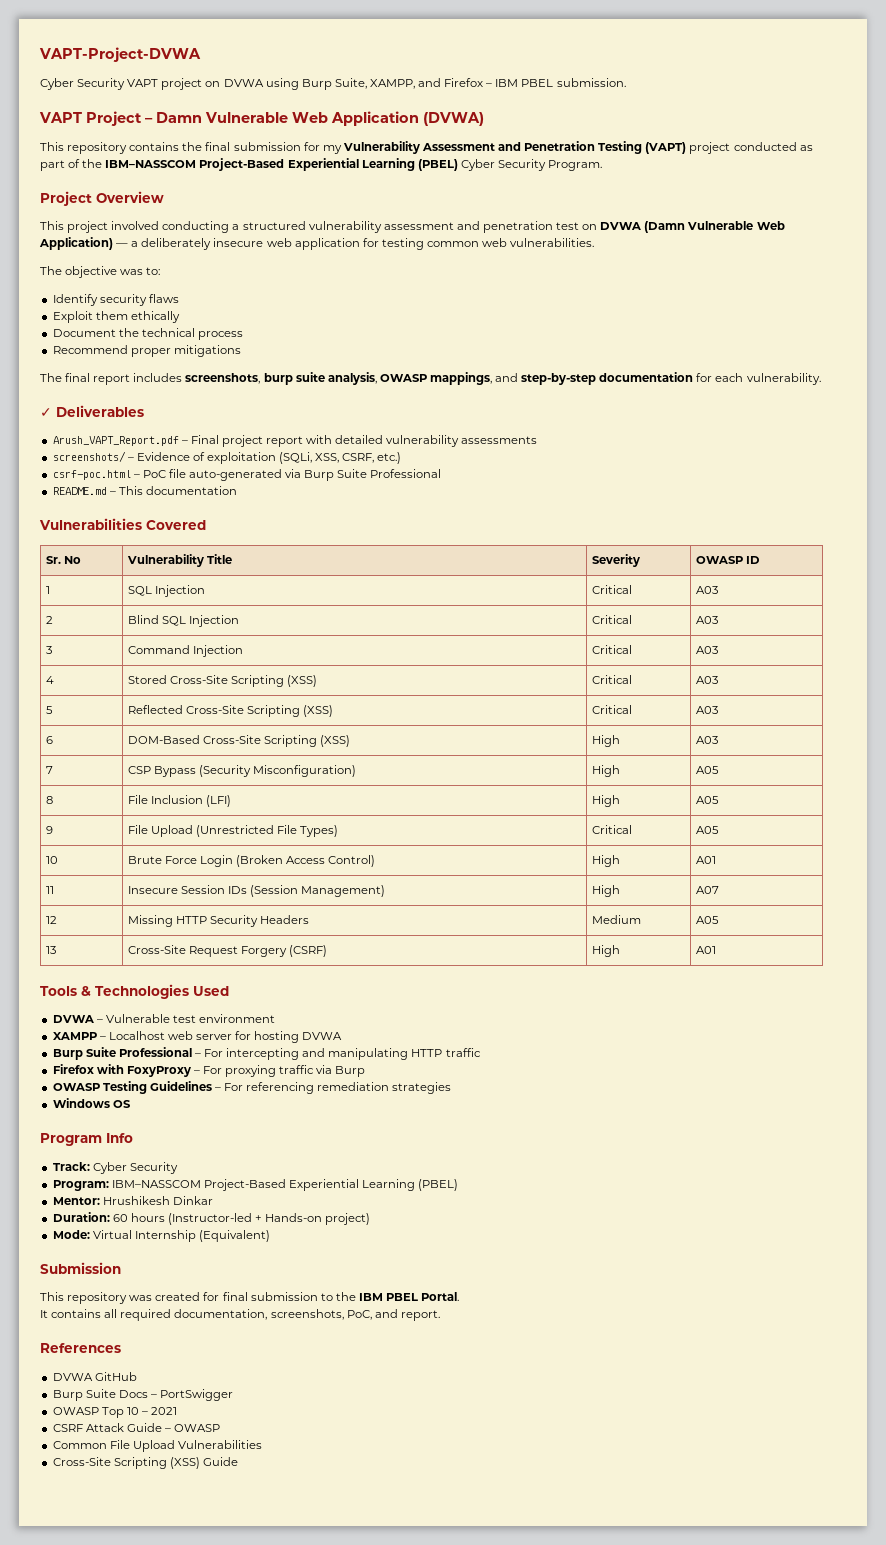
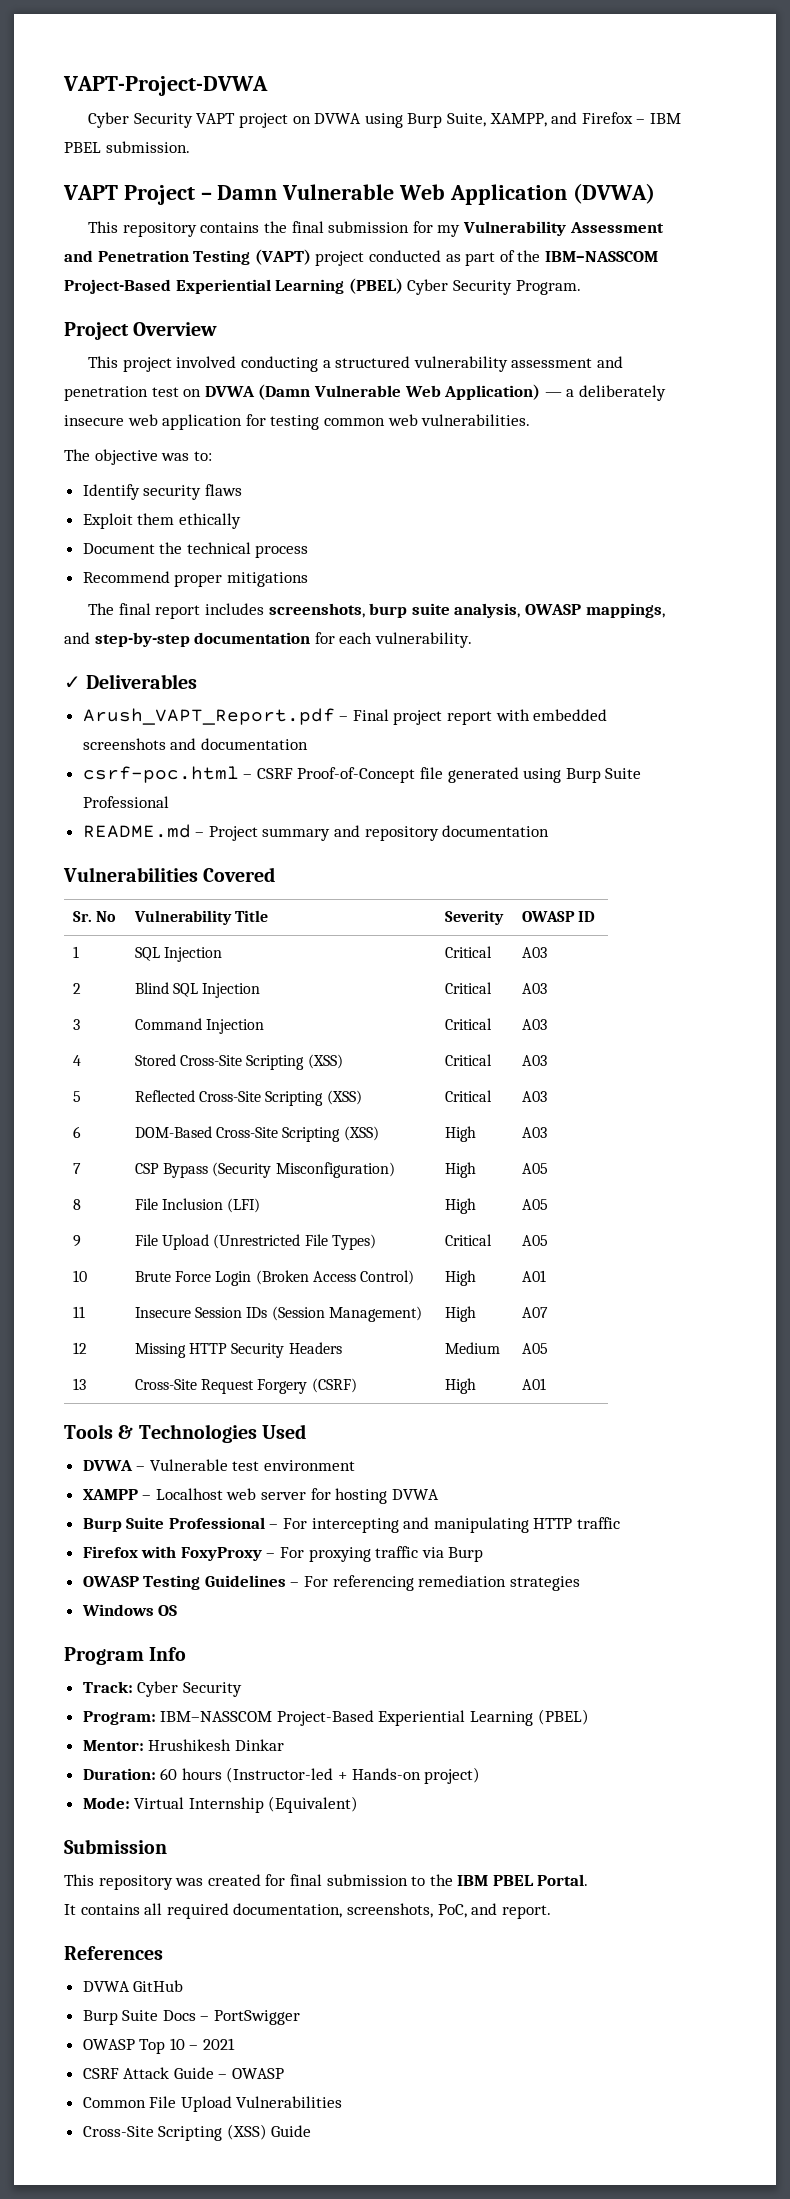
[335,435,538,447] [52,451,402,464] [52,469,302,481] detailed vulnerability assessments // screenshots/ – Evidence of exploitation (SQLi, XSS, CSRF, etc.) // csrf-poc.html – PoC file auto-generated via -> [533,709,608,721] [82,738,308,750] [82,766,562,783] embedded screenshots and documentation // csrf-poc.html – CSRF Proof-of-Concept file generated using
[118,486,143,495] This -> [208,825,439,841] Project summary and repository

